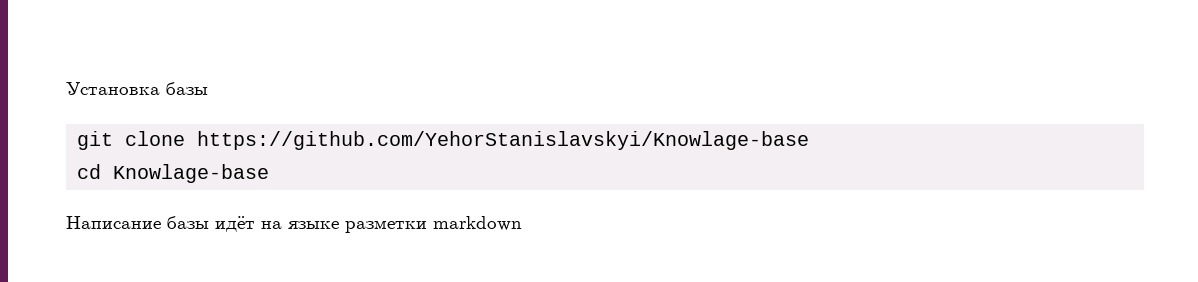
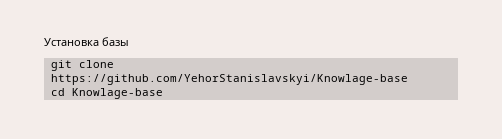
[66,216,522,233] // Написание базы идёт на языке разметки markdown -> (163, 93) none

